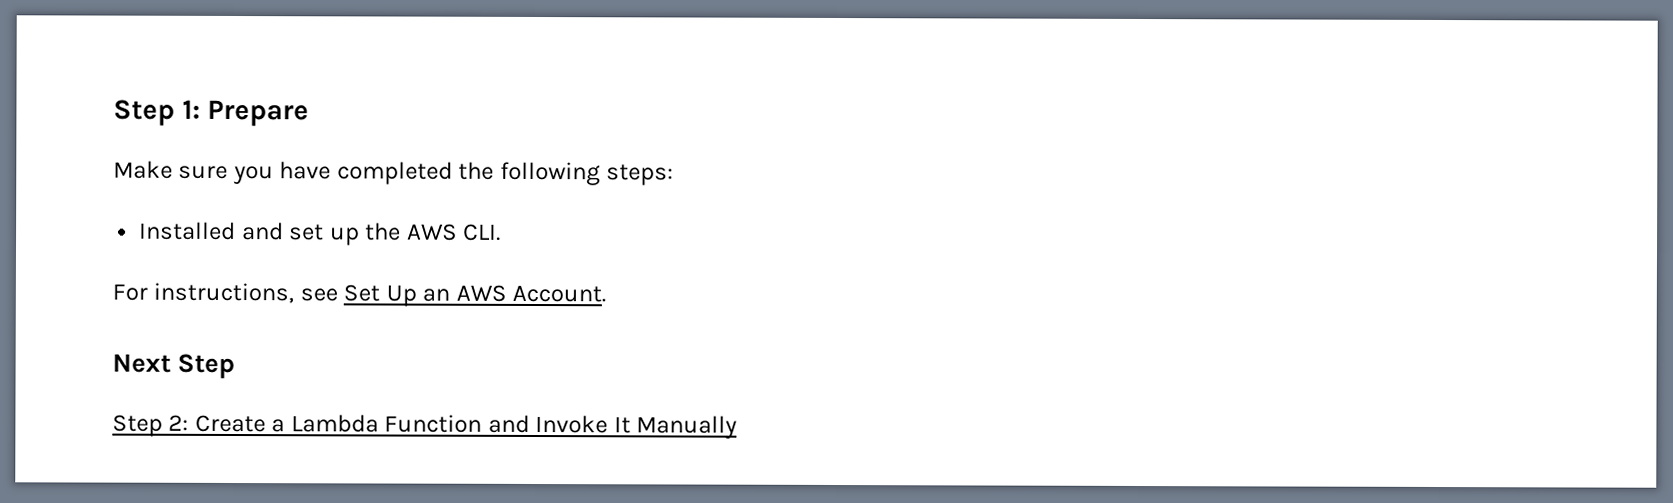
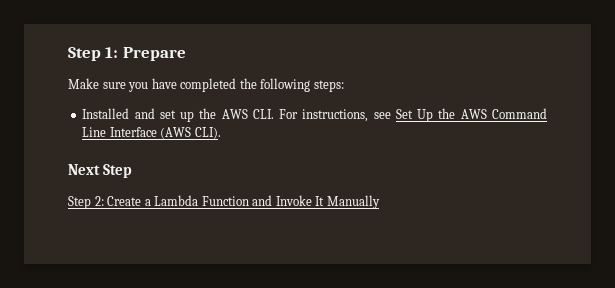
(502, 232) // -> (274, 114) none
[422,284,607,303] an AWS Account. -> [438,108,547,119] [82,127,221,139] the AWS Command Line Interface (AWS CLI).

